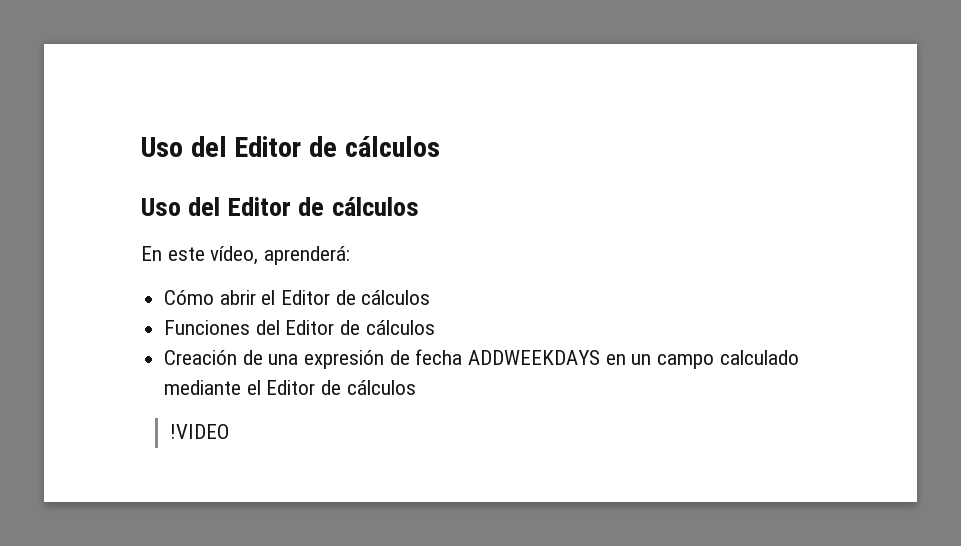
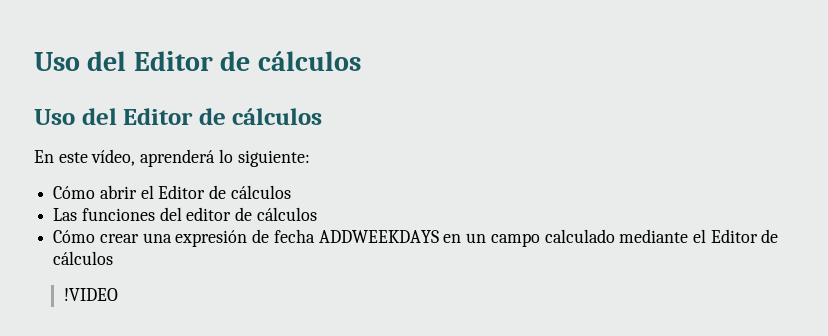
[264,246,351,265] aprenderá: -> [140,149,310,167] aprenderá lo siguiente:
[164,320,435,335] [164,350,263,365] Funciones del Editor de cálculos // Creación de -> [53,207,317,221] [53,230,139,243] Las funciones del editor de cálculos // Cómo crear

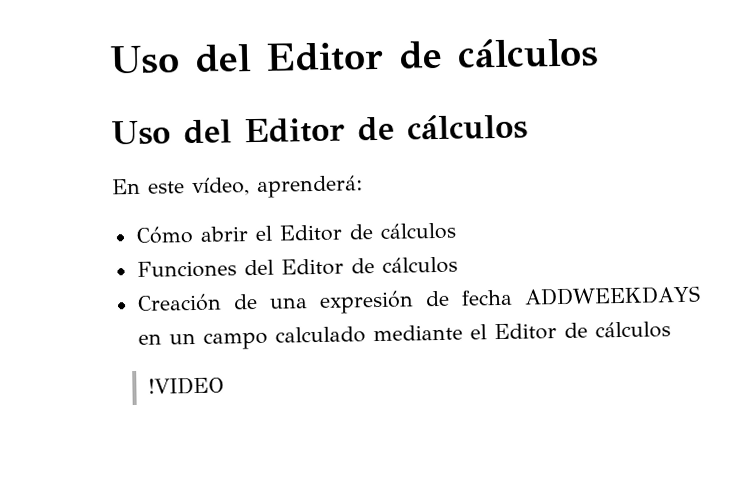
[140,149,310,167] aprenderá lo siguiente: -> [256,175,363,198] aprenderá:
[53,207,317,221] [53,230,139,243] Las funciones del editor de cálculos // Cómo crear -> [136,256,458,278] [136,293,258,312] Funciones del Editor de cálculos // Creación de

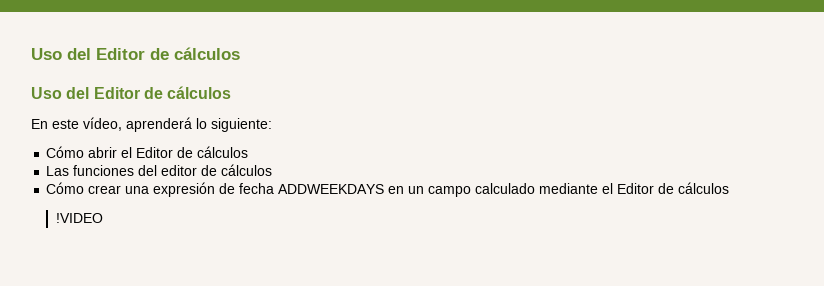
[256,175,363,198] aprenderá: -> [126,117,272,132] aprenderá lo siguiente:
[136,256,458,278] [136,293,258,312] Funciones del Editor de cálculos // Creación de -> [46,164,273,176] [46,182,122,194] Las funciones del editor de cálculos // Cómo crear

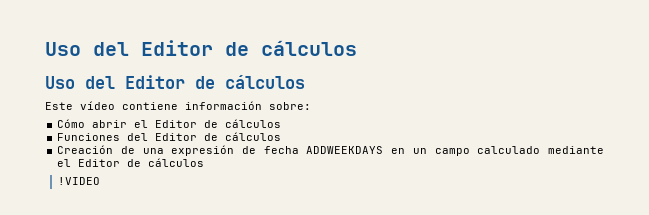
[31,117,272,132] En este vídeo, aprenderá lo siguiente: -> [45,101,311,110] Este vídeo contiene información sobre:
[46,164,273,176] [46,182,122,194] Las funciones del editor de cálculos // Cómo crear -> [57,132,282,141] [57,145,135,154] Funciones del Editor de cálculos // Creación de

